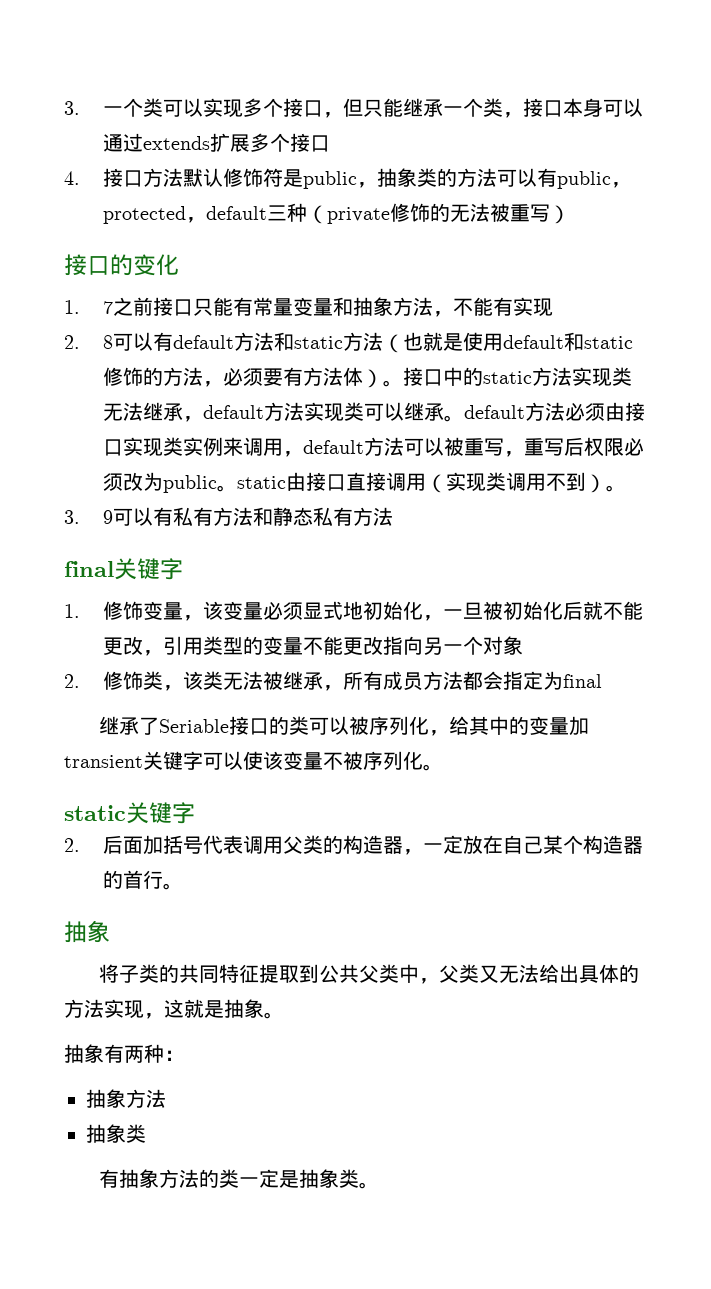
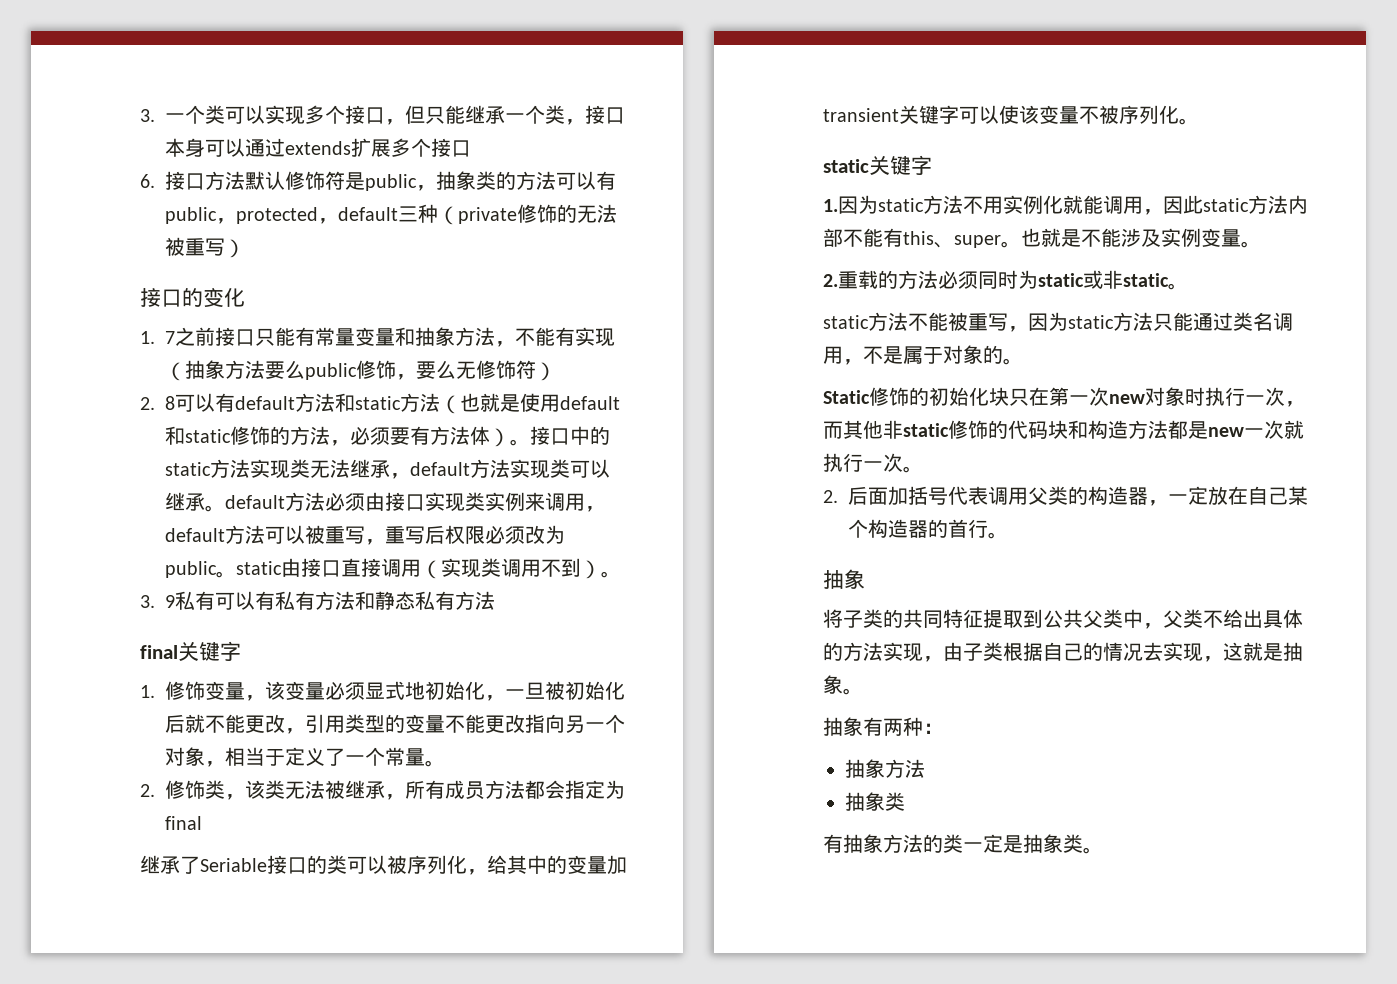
[64,171,80,185] 4. -> [140,174,155,188] 6.
(553, 307) none -> [165,360,556,381] （抽象方法要么public修饰，要么无修饰符）
(113, 517) none -> [175,591,215,610] 私有
(523, 645) none -> [205,747,445,767] ，相当于定义了一个常量。
(195, 813) none -> [823,195,1308,215] [823,228,1261,248] [823,270,1188,290] [823,312,1293,332] [823,345,1023,365] [823,387,1305,407] [823,420,1304,439] [823,453,923,473] // 1.因为static方法不用实例化就能调用，因此static方法内部不能有this、super。也就是不能涉及实例变量。 // 2.重载的方法必须同时为static或非static。 // static方法不能被重写，因为static方法只能通过类名调用，不是属于对象的。 // Static修饰的初始化块只在第一次new对象时执行一次，而其他非static修饰的代码块和构造方法都是new一次就执行一次。
[479,964,540,983] 又无法 -> [1203,610,1223,628] 不
(164, 1016) none -> [943,642,1223,662] 由子类根据自己的情况去实现，

